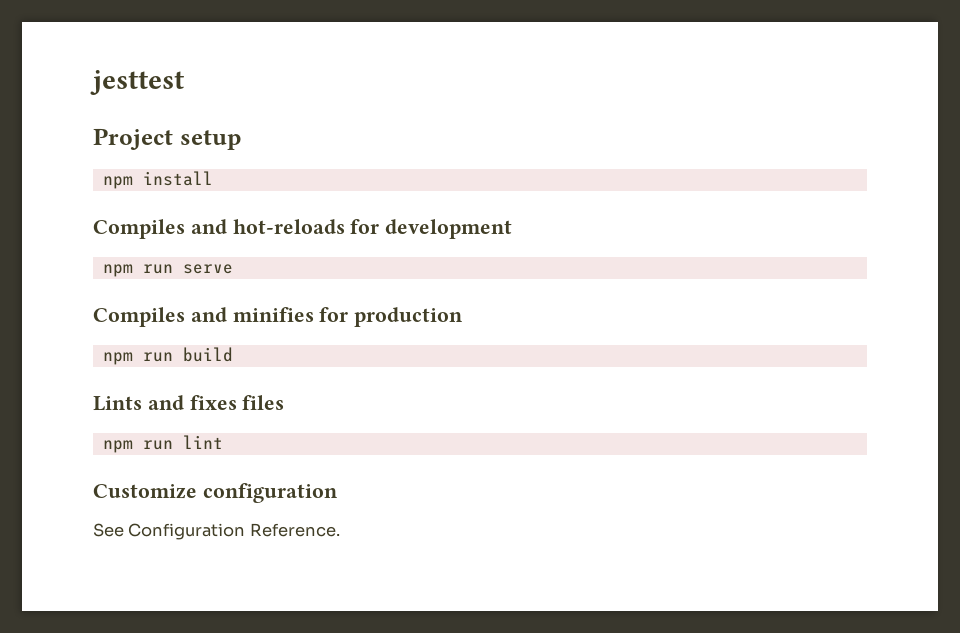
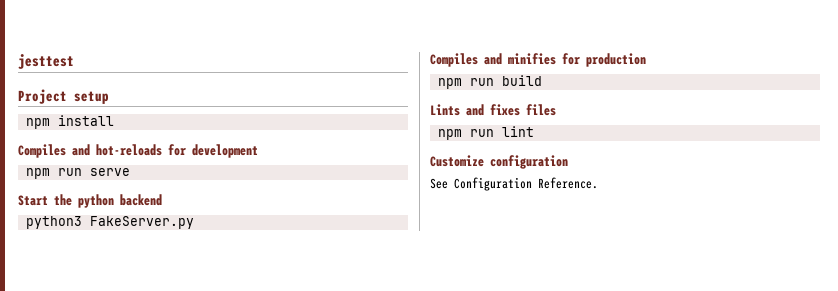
(233, 269) none -> [18,194,162,208] [25,216,194,229] // Start the python backend // python3 FakeServer.py

